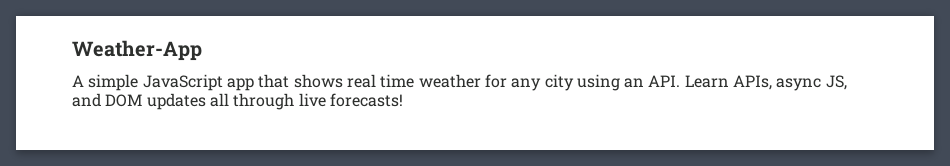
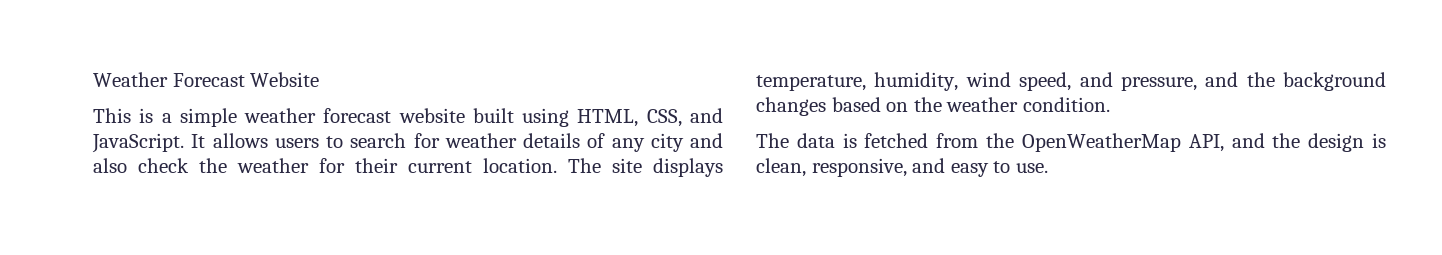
[72,40,202,61] [72,74,847,91] [72,93,403,110] Weather-App // A simple JavaScript app that shows real time weather for any city using an API. Learn APIs, async JS, and DOM updates all through live forecasts! -> [93,72,320,87] [93,108,723,127] [92,133,723,153] [93,158,723,177] [756,72,1386,91] [756,97,1110,116] [756,133,1386,152] [756,158,1048,177] Weather Forecast Website // This is a simple weather forecast website built using HTML, CSS, and JavaScript. It allows users to search for weather details of any city and also check the weather for their current location. The site displays temperature, humidity, wind speed, and pressure, and the background changes based on the weather condition. // The data is fetched from the OpenWeatherMap API, and the design is clean, responsive, and easy to use.

